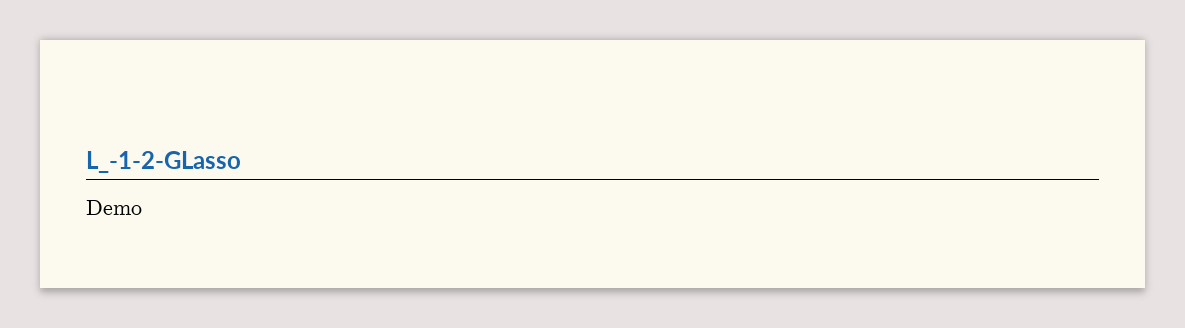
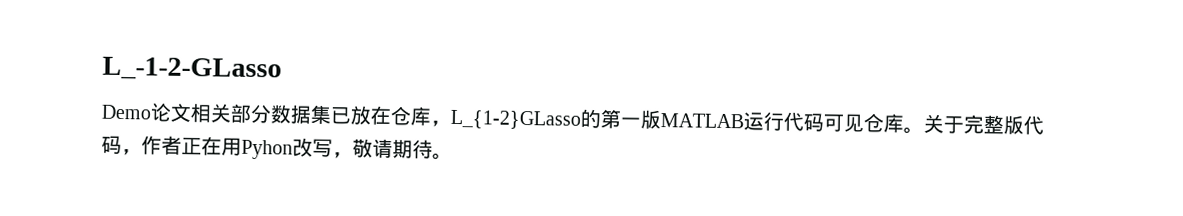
(142, 207) none -> [150,102,1044,135] [101,135,453,160] 论文相关部分数据集已放在仓库，L_{1-2}GLasso的第一版MATLAB运行代码可见仓库。关于完整版代码，作者正在用Pyhon改写，敬请期待。

